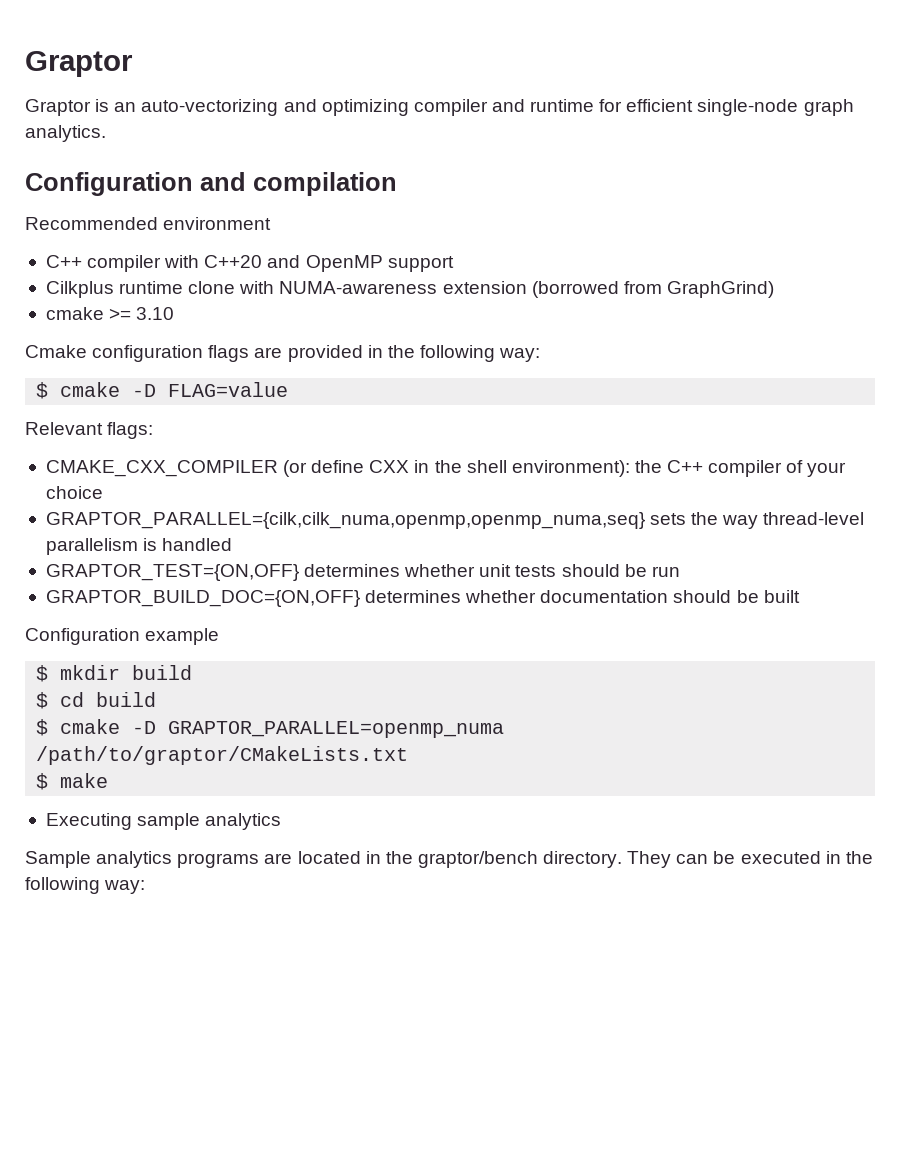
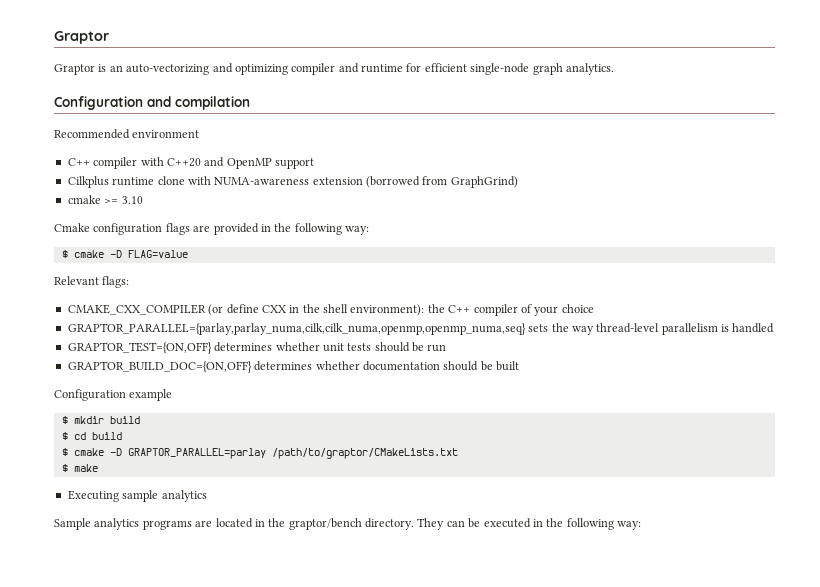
[45,512,645,529] GRAPTOR_PARALLEL={cilk,cilk_numa,openmp,openmp_numa,seq} -> [67,323,526,335] GRAPTOR_PARALLEL={parlay,parlay_numa,cilk,cilk_numa,openmp,openmp_numa,seq}
[168,721,505,738] GRAPTOR_PARALLEL=openmp_numa -> [127,448,266,459] GRAPTOR_PARALLEL=parlay

